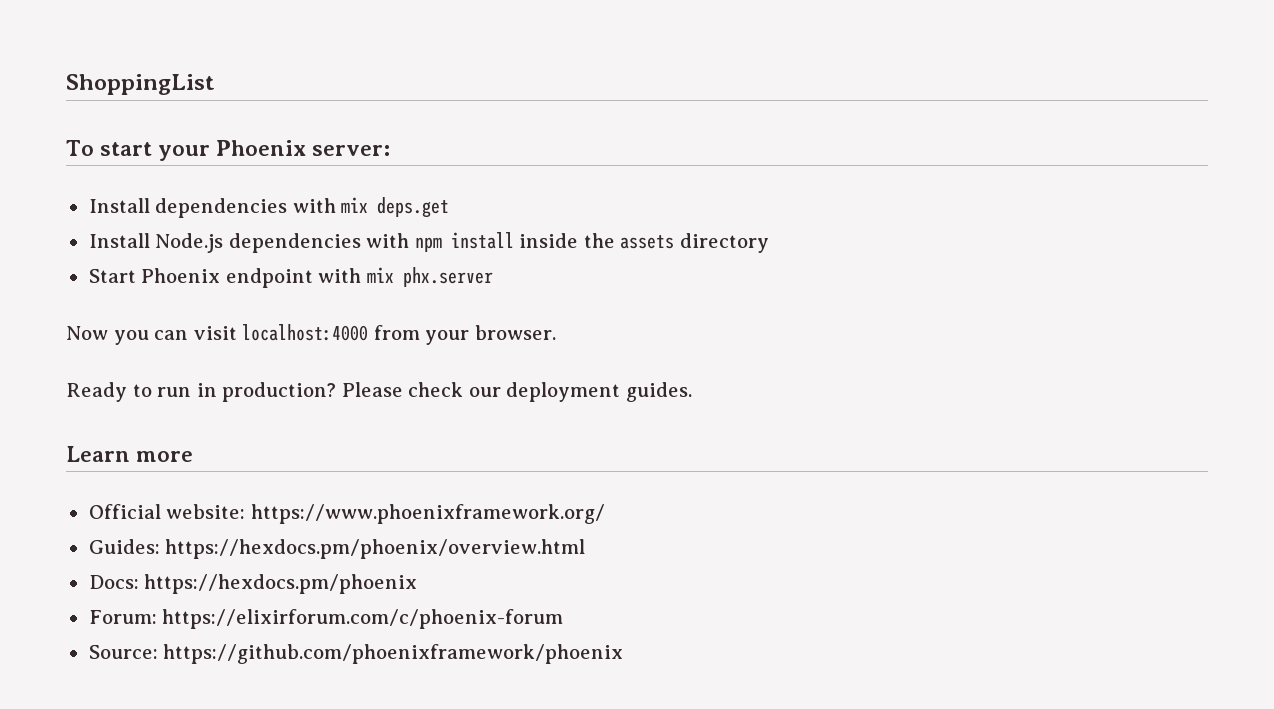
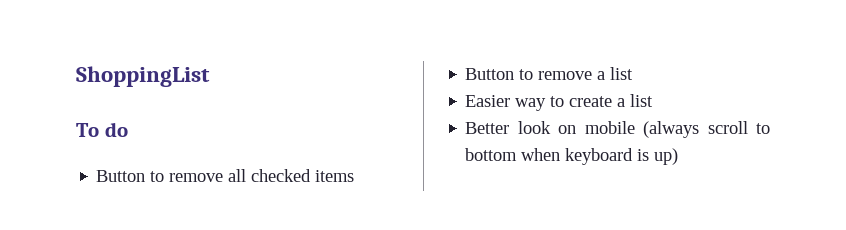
[100,140,391,161] [88,197,450,218] [88,232,769,253] [88,267,493,288] [66,324,556,345] [66,382,692,402] [66,446,194,462] [88,504,605,524] [88,539,586,559] [88,574,418,594] [88,609,564,629] [88,644,624,664] start your Phoenix server: // Install dependencies with mix deps.get // Install Node.js dependencies with npm install inside the assets directory // Start Phoenix endpoint with mix phx.server // Now you can visit localhost:4000 from your browser. // Ready to run in production? Please check our deployment guides. // Learn more // Official website: https://www.phoenixframework.org/ // Guides: https://hexdocs.pm/phoenix/overview.html // Docs: https://hexdocs.pm/phoenix // Forum: https://elixirforum.com/c/phoenix-forum // Source: https://github.com/phoenixframework/phoenix -> [104,122,128,137] [96,169,355,182] [465,67,634,80] [465,94,654,111] [465,121,770,138] [465,148,679,165] do // Button to remove all checked items // Button to remove a list // Easier way to create a list // Better look on mobile (always scroll to bottom when keyboard is up)

